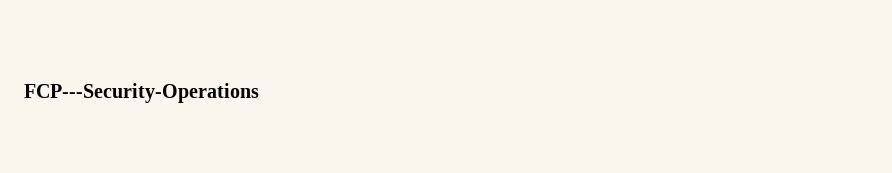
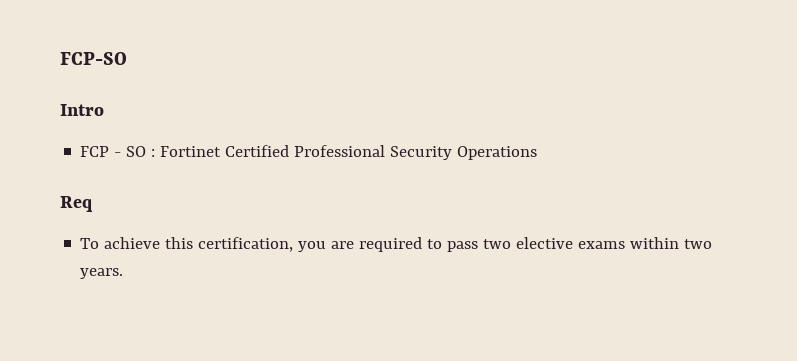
[24,83,259,103] FCP---Security-Operations -> [60,52,127,65] [60,104,104,116] [80,145,538,160] [60,196,93,212] [80,237,713,252] [80,268,124,279] FCP-SO // Intro // FCP - SO : Fortinet Certified Professional Security Operations // Req // To achieve this certification, you are required to pass two elective exams within two years.

